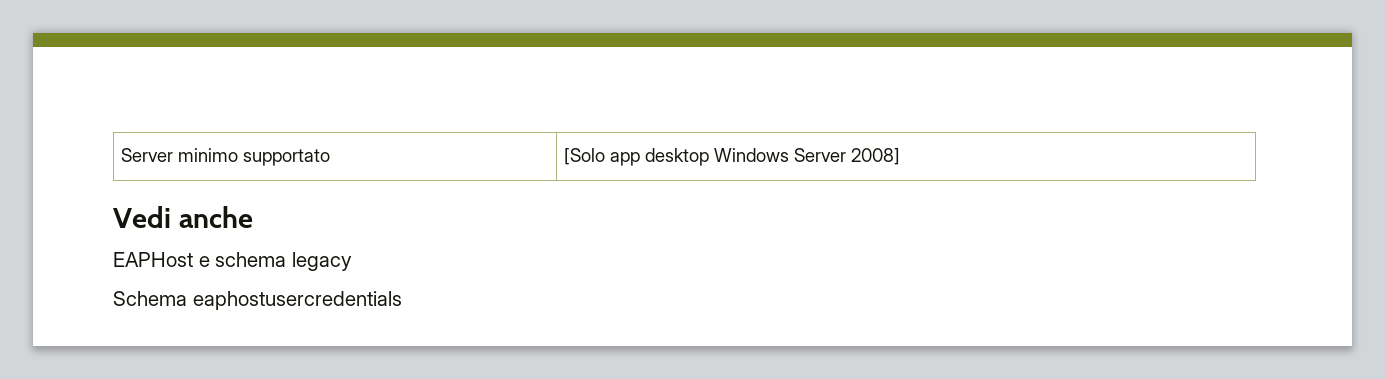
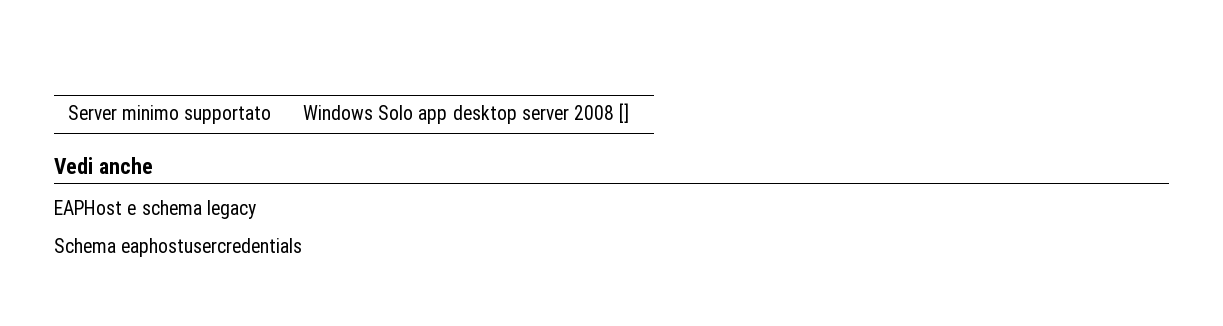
[564,148,901,166] [Solo app desktop Windows Server 2008] -> [302,103,630,124] Windows Solo app desktop server 2008 []

